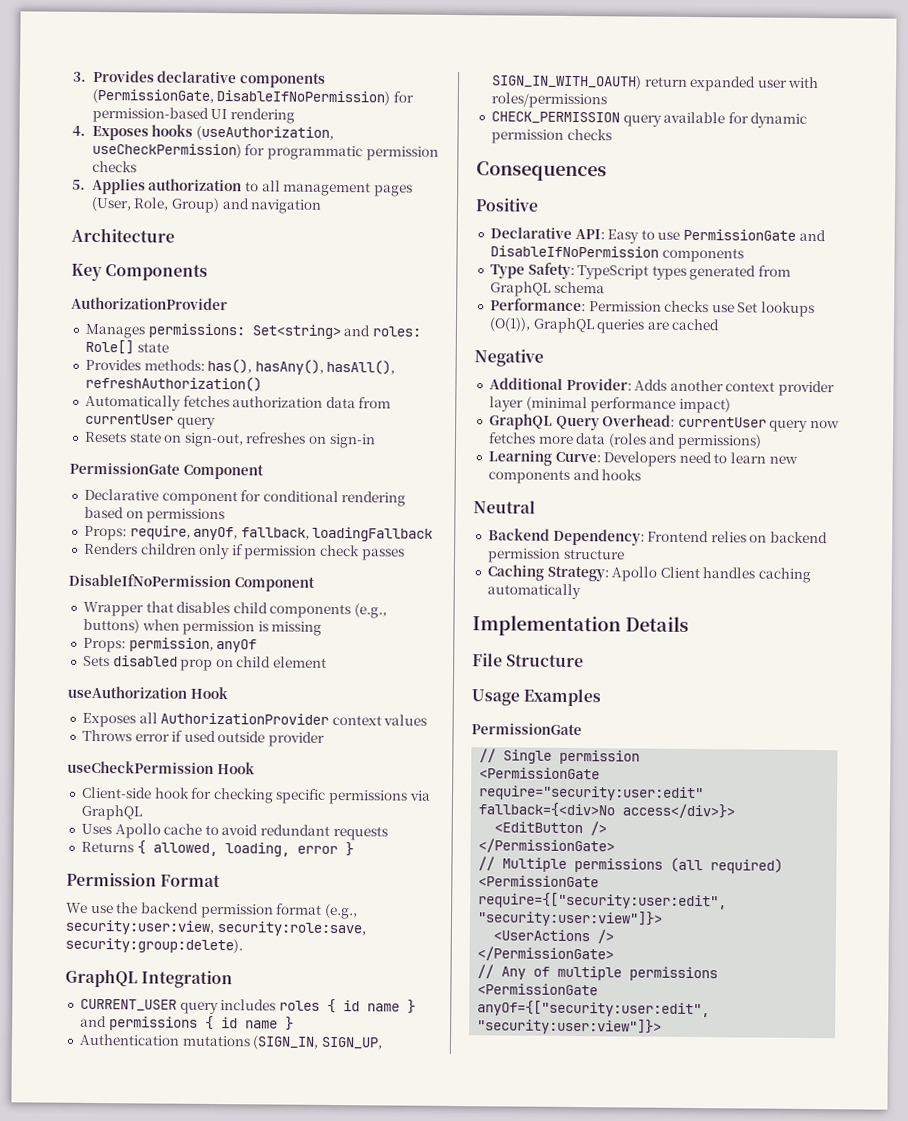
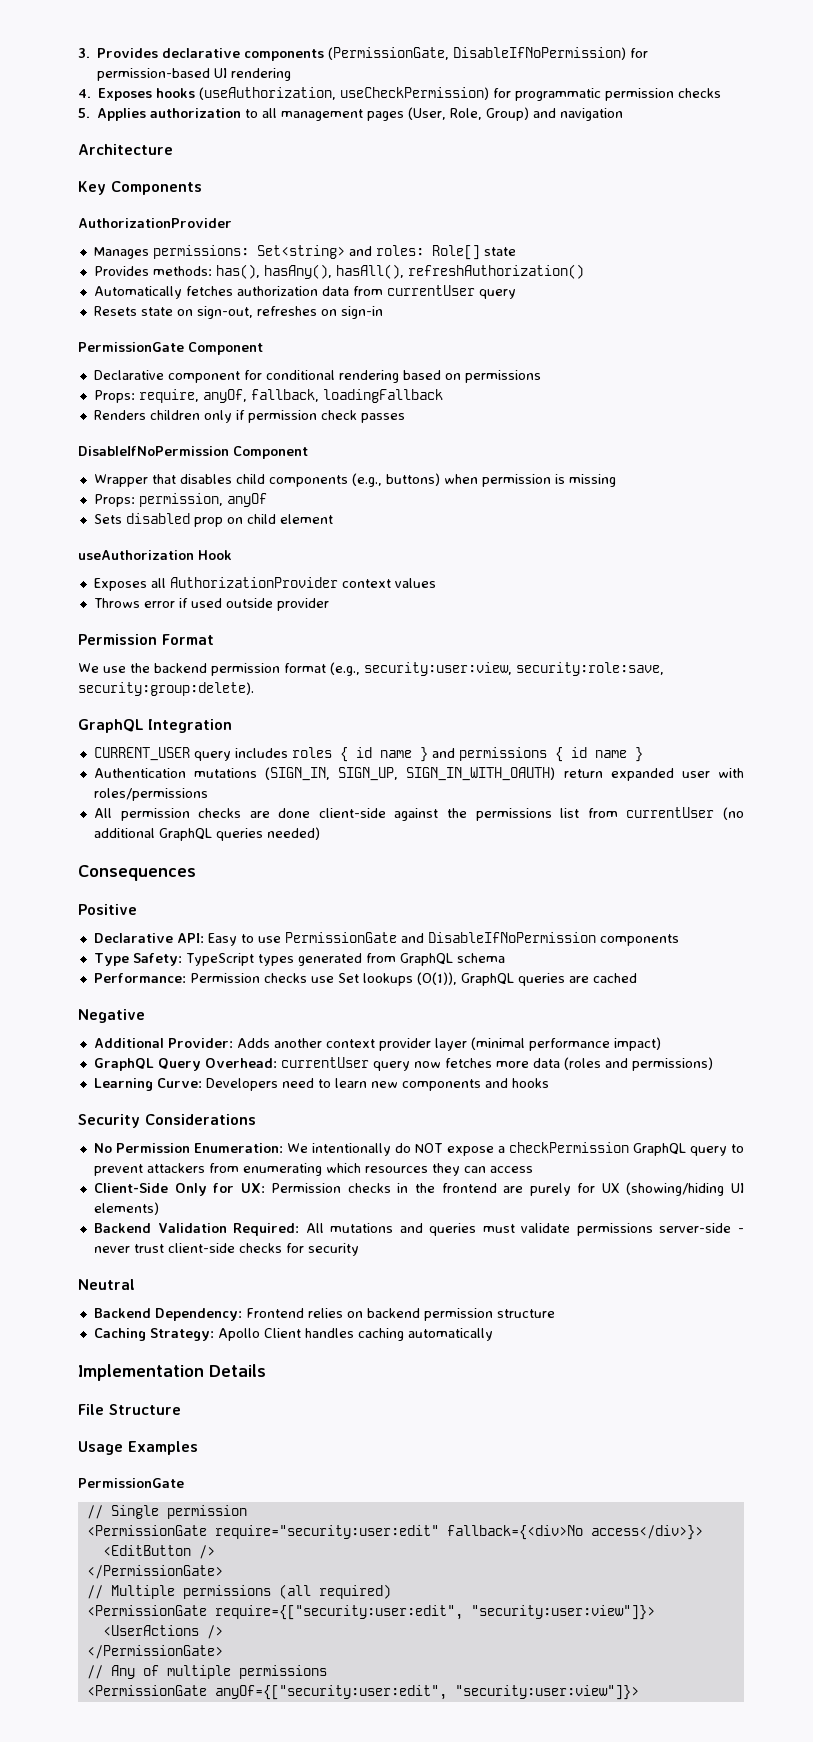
[67,760,255,775] [80,786,431,805] [80,804,142,821] [80,823,388,841] [80,840,354,857] // useCheckPermission Hook // Client-side hook for checking specific permissions via GraphQL // Uses Apollo cache to avoid redundant requests // Returns { allowed, loading, error } -> (329, 604) none
[490,111,808,128] [490,128,612,144] CHECK_PERMISSION query available for dynamic permission checks -> [93,807,744,821] [93,827,320,841] All permission checks are done client-side against the permissions list from currentUser (no additional GraphQL queries needed)
(642, 475) none -> [78,1114,256,1128] [93,1142,744,1156] [93,1163,533,1176] [93,1182,744,1196] [93,1202,159,1215] [93,1223,744,1236] [93,1243,359,1256] // Security Considerations // No Permission Enumeration: We intentionally do NOT expose a checkPermission GraphQL query to prevent attackers from enumerating which resources they can access // Client-Side Only for UX: Permission checks in the frontend are purely for UX (showing/hiding UI elements) // Backend Validation Required: All mutations and queries must validate permissions server-side - never trust client-side checks for security

